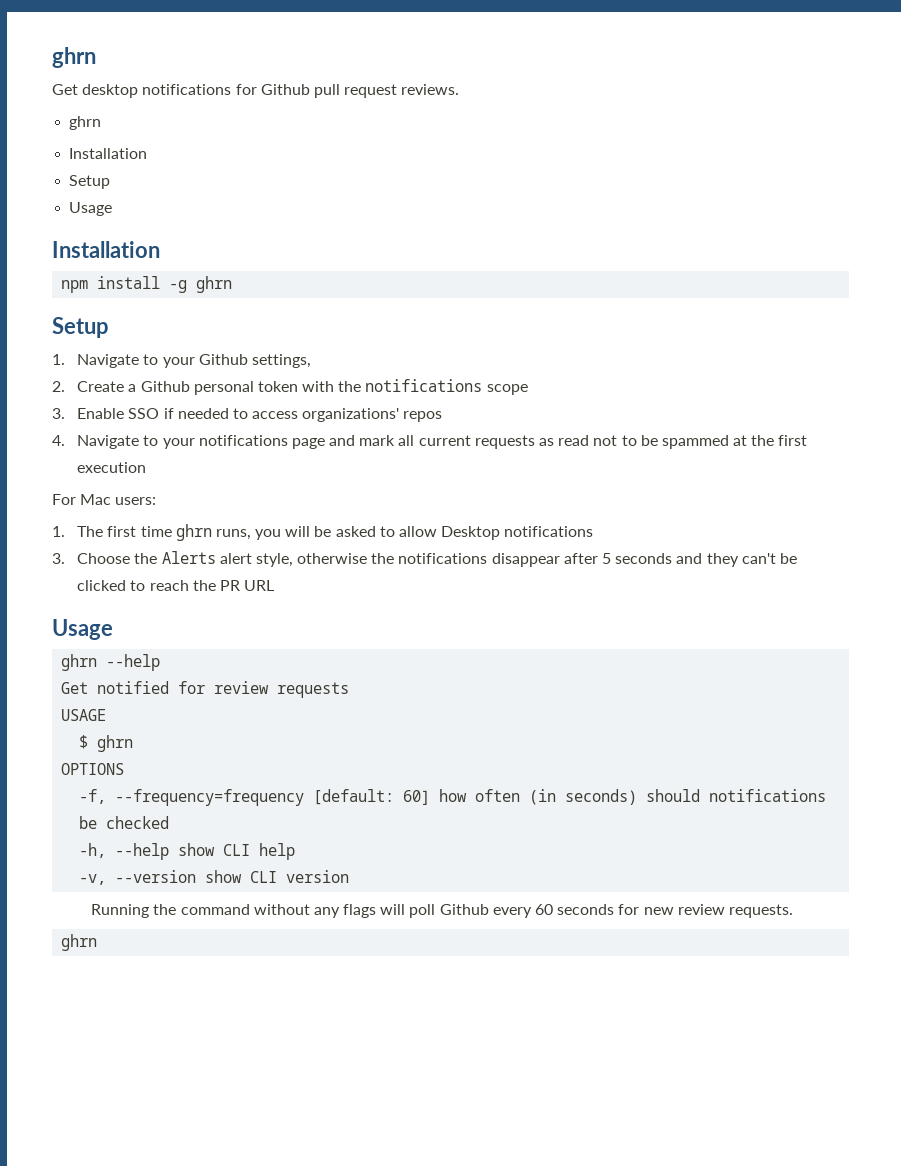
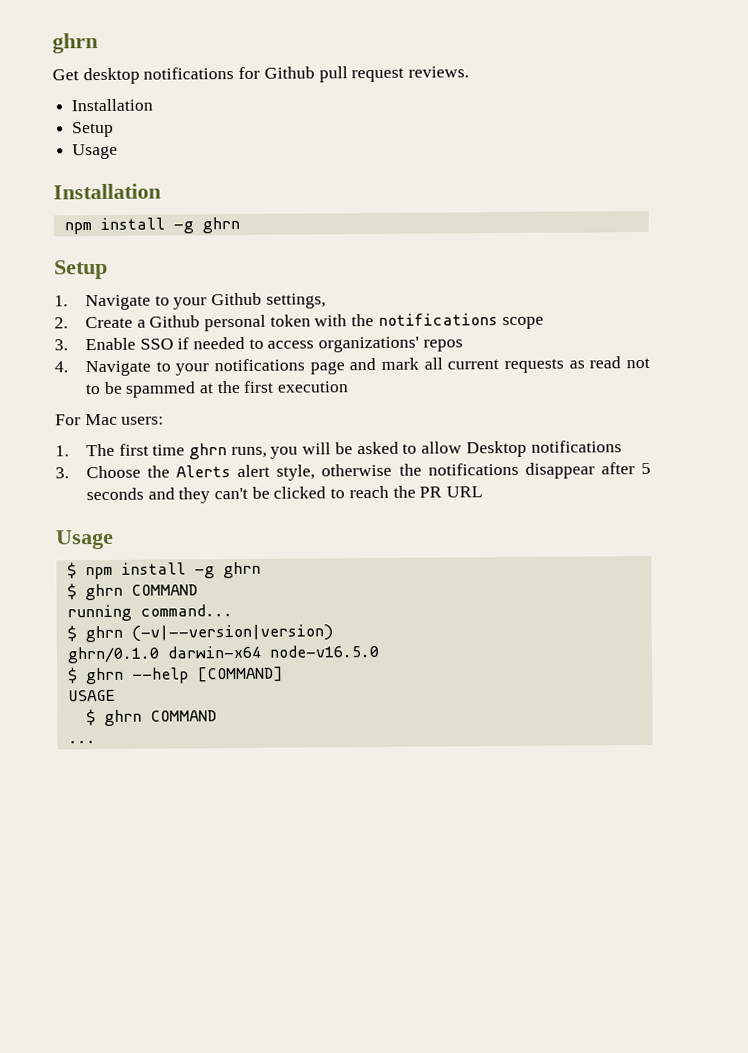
[69,116,102,130] // ghrn -> (470, 72) none
[61,654,161,671] [61,681,350,698] [61,709,107,721] [79,735,134,752] [61,763,125,775] [79,789,827,806] [79,816,170,829] [79,843,296,860] [79,870,350,885] [91,904,793,918] [61,934,98,951] ghrn --help // Get notified for review requests // USAGE // $ ghrn // OPTIONS // -f, --frequency=frequency [default: 60] how often (in seconds) should notifications be checked // -h, --help show CLI help // -v, --version show CLI version // Running the command without any flags will poll Github every 60 seconds for new review requests. // ghrn -> [66,561,261,580] [66,583,198,601] [66,604,233,622] [66,624,333,643] [66,644,379,664] [67,666,284,685] [67,689,116,702] [85,709,217,726] [67,740,96,744] $ npm install -g ghrn // $ ghrn COMMAND // running command... // $ ghrn (-v|--version|version) // ghrn/0.1.0 darwin-x64 node-v16.5.0 // $ ghrn --help [COMMAND] // USAGE // $ ghrn COMMAND // ...

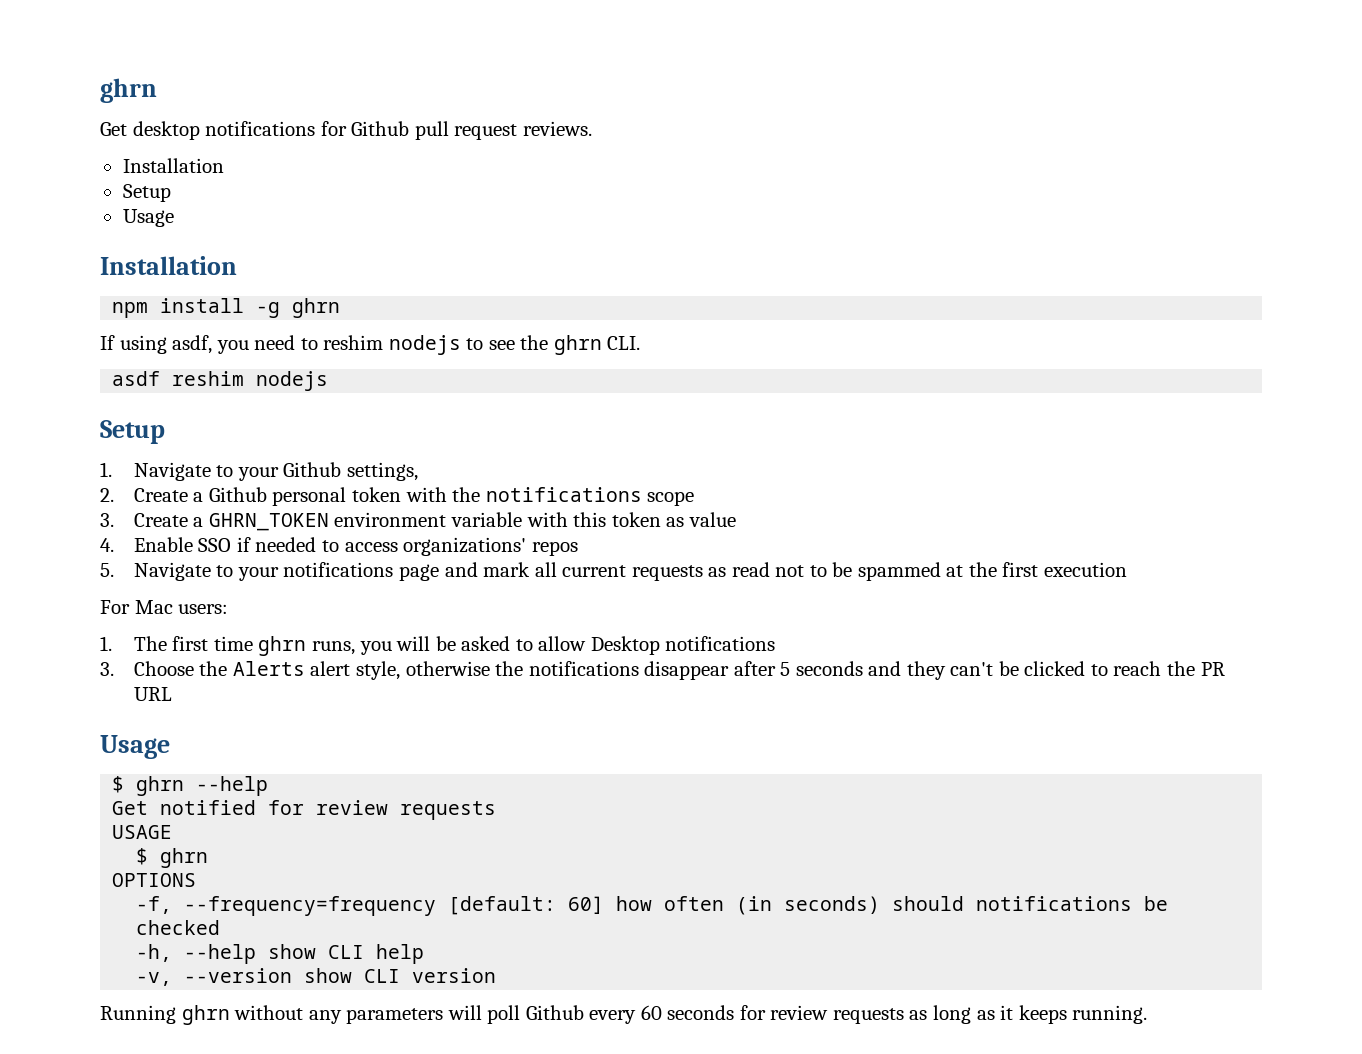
(240, 225) none -> [100,335,641,355] [112,371,329,391] // If using asdf, you need to reshim nodejs to see the ghrn CLI. // asdf reshim nodejs
(68, 345) none -> [133,512,736,531] [100,538,114,552] Create a GHRN_TOKEN environment variable with this token as value // 4.
[54,361,68,373] 4. -> [100,563,114,577] 5.
[84,561,261,580] [66,583,198,601] [66,604,233,622] [66,624,333,643] [66,644,379,664] [67,666,284,685] [67,689,116,702] [85,709,217,726] [67,740,96,744] npm install -g ghrn // $ ghrn COMMAND // running command... // $ ghrn (-v|--version|version) // ghrn/0.1.0 darwin-x64 node-v16.5.0 // $ ghrn --help [COMMAND] // USAGE // $ ghrn COMMAND // ... -> [136,776,269,796] [112,800,497,820] [112,825,173,839] [136,848,209,868] [112,873,197,887] [136,896,1169,916] [136,920,221,935] [136,944,425,964] [136,968,497,986] [100,1005,1148,1025] ghrn --help // Get notified for review requests // USAGE // $ ghrn // OPTIONS // -f, --frequency=frequency [default: 60] how often (in seconds) should notifications be checked // -h, --help show CLI help // -v, --version show CLI version // Running ghrn without any parameters will poll Github every 60 seconds for review requests as long as it keeps running.

